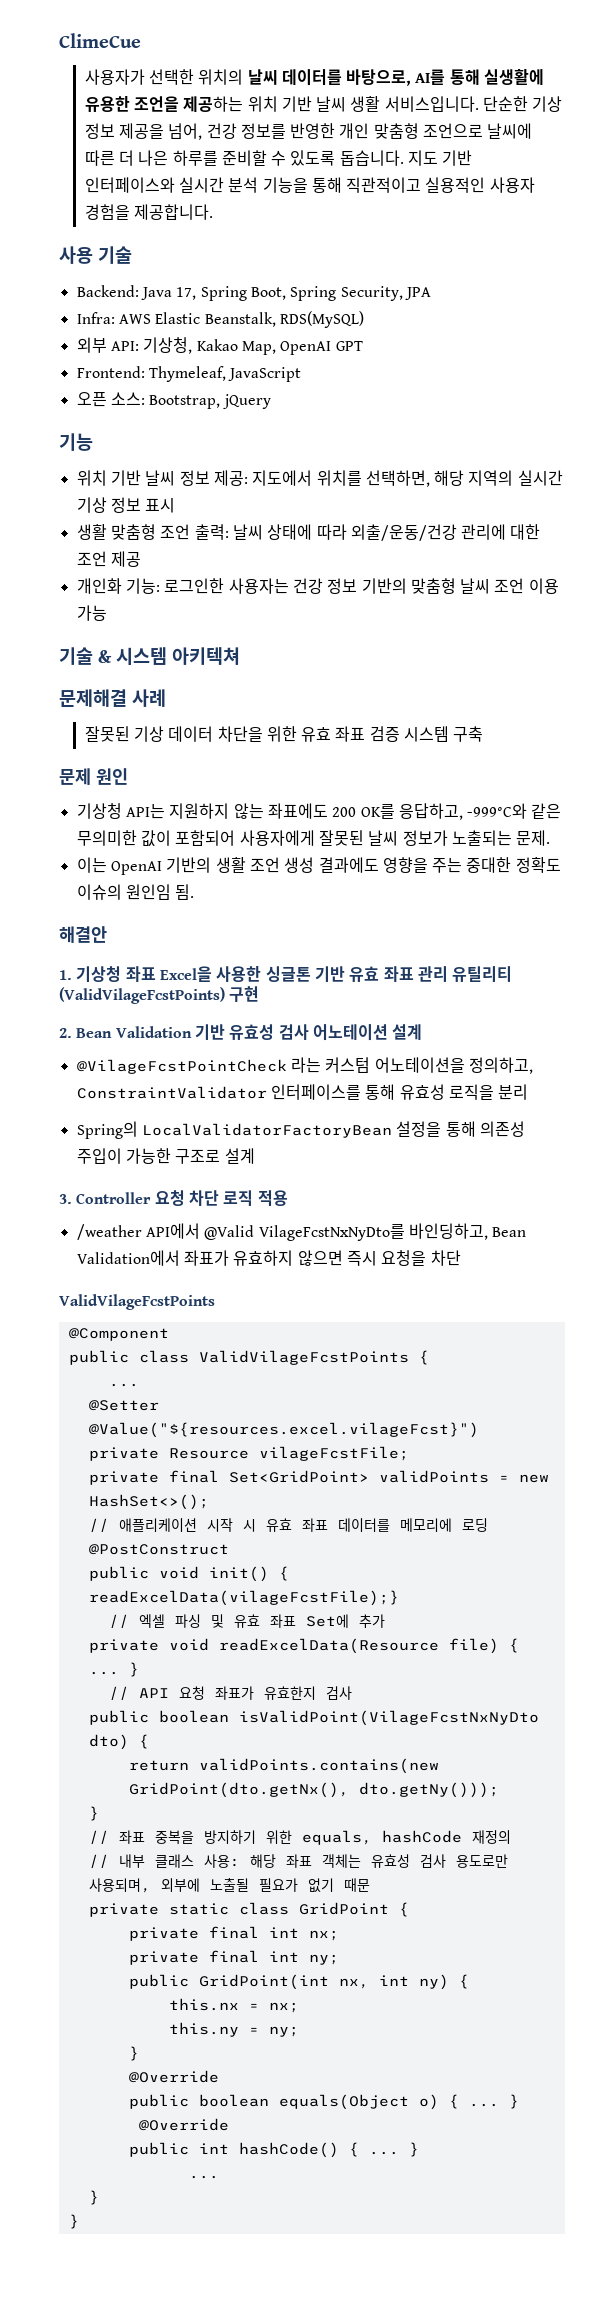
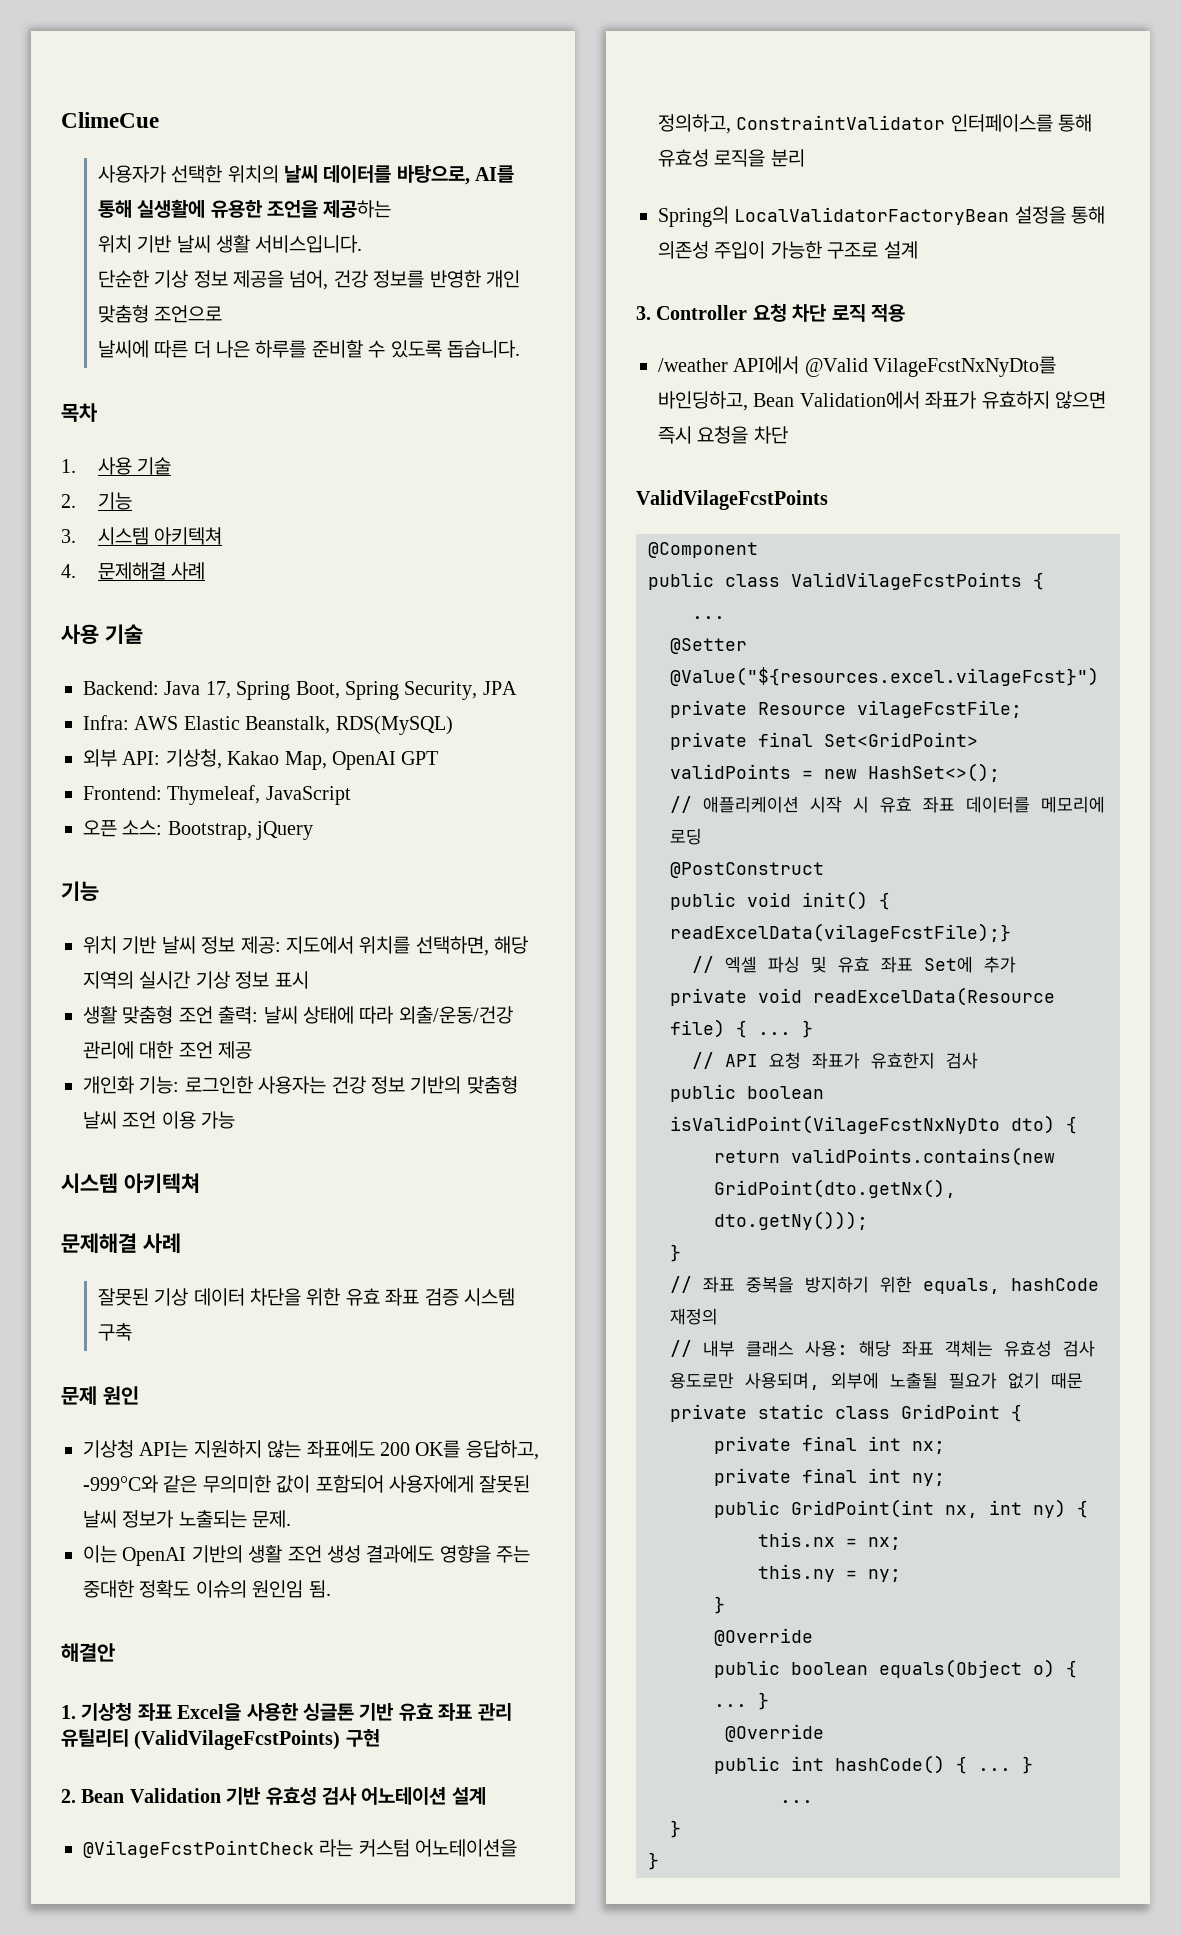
(244, 104) none -> (392, 209) //
(479, 104) none -> (363, 244) //
(484, 131) none -> (223, 314) //
[408,150,473,166] [84,177,535,193] [84,204,213,220] 지도 기반 인터페이스와 실시간 분석 기능을 통해 직관적이고 실용적인 사용자 경험을 제공합니다. -> [61,403,98,422] [61,457,172,475] [61,492,132,510] [61,527,223,545] [61,562,206,580] // 목차 // 1. 사용 기술 // 2. 기능 // 3. 시스템 아키텍쳐 // 4. 문제해결 사례
[59,647,112,665] 기술 & -> (236, 1120) none

